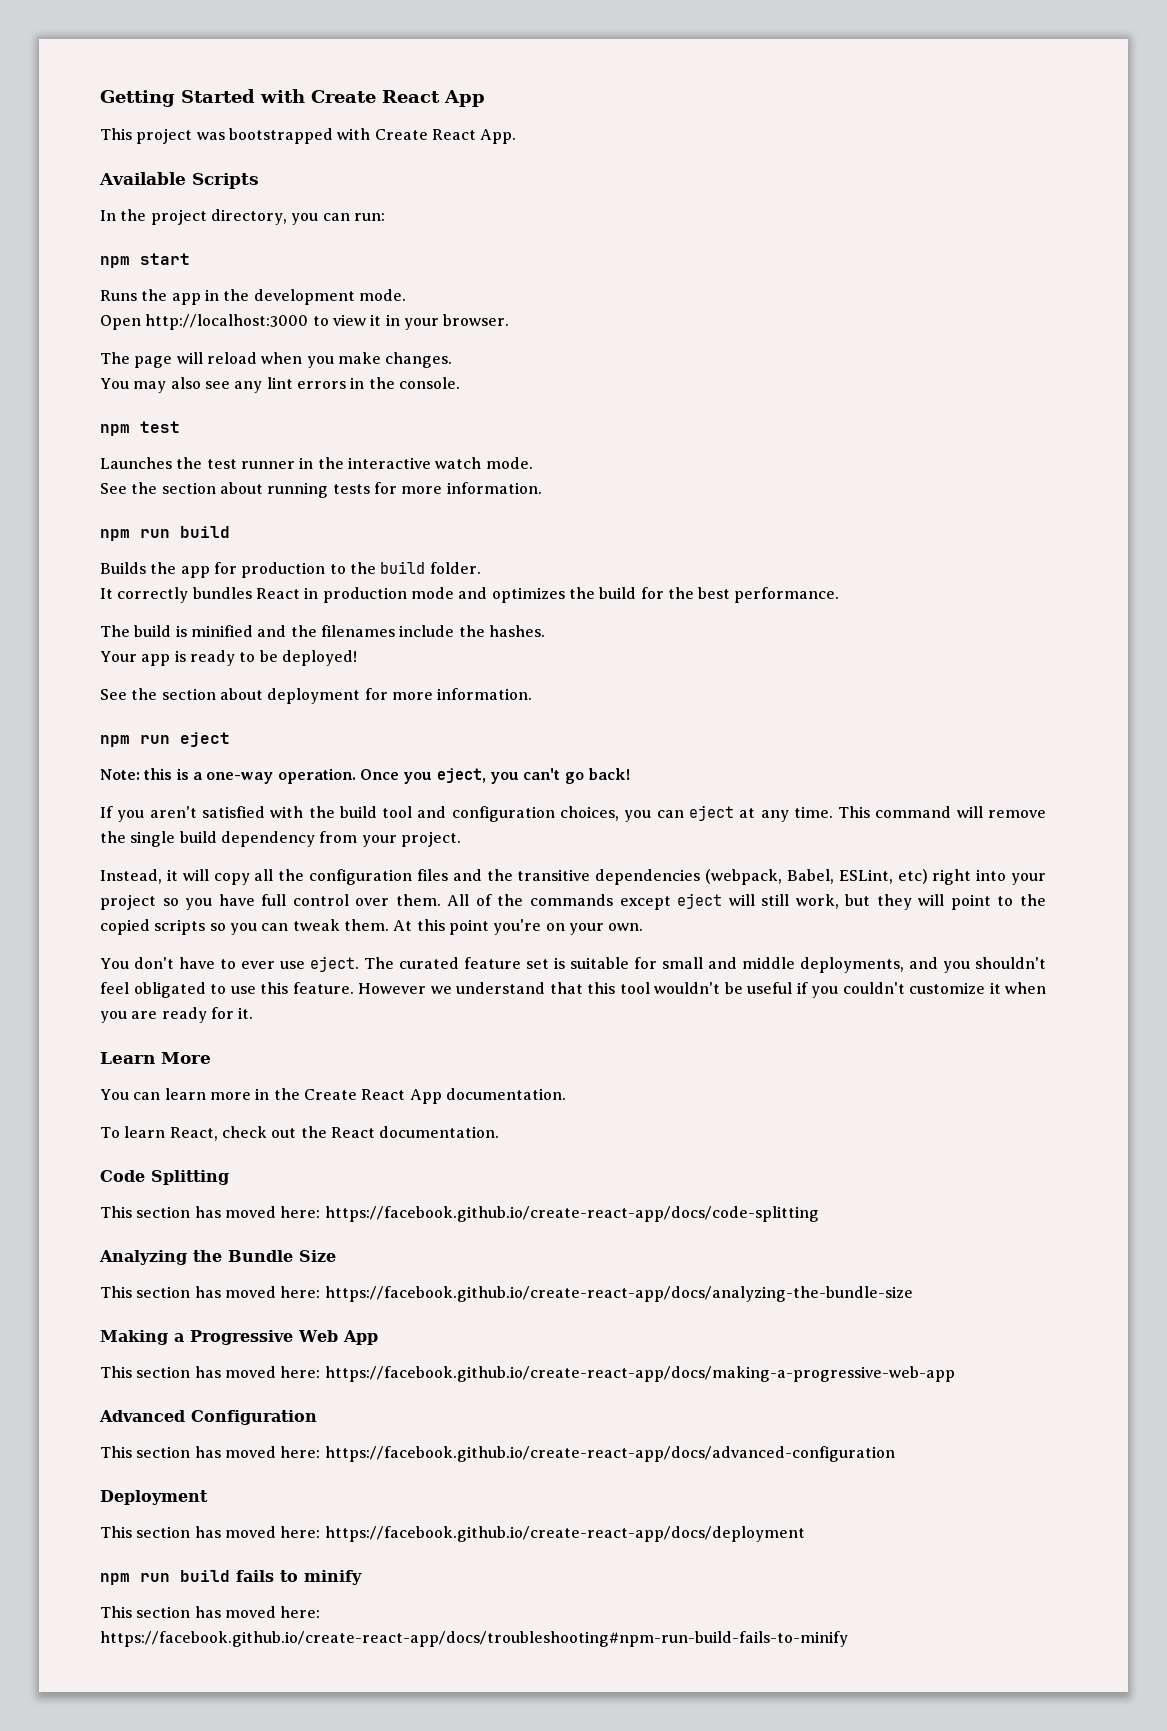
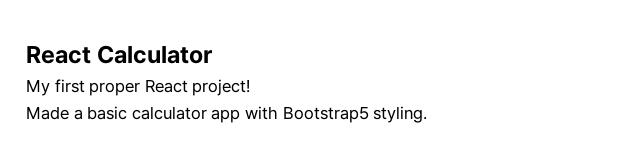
[100,89,485,107] [100,128,517,144] [99,172,259,189] [100,209,385,225] [100,253,190,268] [100,289,406,305] [100,314,510,330] [100,352,453,368] [100,377,460,393] [100,421,180,436] [100,457,533,469] [100,482,542,498] [100,526,230,541] [100,561,481,578] [100,587,840,603] [100,625,545,637] [100,650,357,666] [100,688,533,704] [100,732,230,747] [100,768,630,784] [100,805,1046,822] [100,831,461,847] [100,869,1046,885] [100,893,1046,910] [100,919,644,935] [100,956,1047,973] [100,982,1046,998] [100,1007,254,1023] [100,1052,211,1064] [100,1088,566,1104] [100,1126,500,1141] [100,1170,229,1185] [100,1206,819,1222] [99,1250,336,1265] [100,1286,913,1302] [100,1330,378,1345] [100,1366,955,1382] [99,1410,317,1425] [100,1446,895,1462] [100,1490,208,1505] [100,1526,805,1542] [100,1570,362,1585] [100,1606,321,1618] [100,1631,848,1647] Getting Started with Create React App // This project was bootstrapped with Create React App. // Available Scripts // In the project directory, you can run: // npm start // Runs the app in the development mode. // Open http://localhost:3000 to view it in your browser. // The page will reload when you make changes. // You may also see any lint errors in the console. // npm test // Launches the test runner in the interactive watch mode. // See the section about running tests for more information. // npm run build // Builds the app for production to the build folder. // It correctly bundles React in production mode and optimizes the build for the best performance. // The build is minified and the filenames include the hashes. // Your app is ready to be deployed! // See the section about deployment for more information. // npm run eject // Note: this is a one-way operation. Once you eject, you can't go back! // If you aren't satisfied with the build tool and configuration choices, you can eject at any time. This command will remove the single build dependency from your project. // Instead, it will copy all the configuration files and the transitive dependencies (webpack, Babel, ESLint, etc) right into your project so you have full control over them. All of the commands except eject will still work, but they will point to the copied scripts so you can tweak them. At this point you're on your own. // You don't have to ever use eject. The curated feature set is suitable for small and middle deployments, and you shouldn't feel obligated to use this feature. However we understand that this tool wouldn't be useful if you couldn't customize it when you are ready for it. // Learn More // You can learn more in the Create React App documentation. // To learn React, check out the React documentation. // Code Splitting // This section has moved here: https://facebook.github.io/create-react-app/docs/code-splitting // Analyzing the Bundle Size // This section has moved here: https://facebook.github.io/create-react-app/docs/analyzing-the-bundle-size // Making a Progressive Web App // This section has moved here: https://facebook.github.io/create-react-app/docs/making-a-progressive-web-app // Advanced Configuration // This section has moved here: https://facebook.github.io/create-react-app/docs/advanced-configuration // Deployment // This section has moved here: https://facebook.github.io/create-react-app/docs/deployment // npm run build fails to minify // This section has moved here: https://facebook.github.io/create-react-app/docs/troubleshooting#npm-run-build-fails-to-minify -> [26,45,214,64] [26,79,251,96] [26,106,428,123] React Calculator // My first proper React project! // Made a basic calculator app with Bootstrap5 styling.

